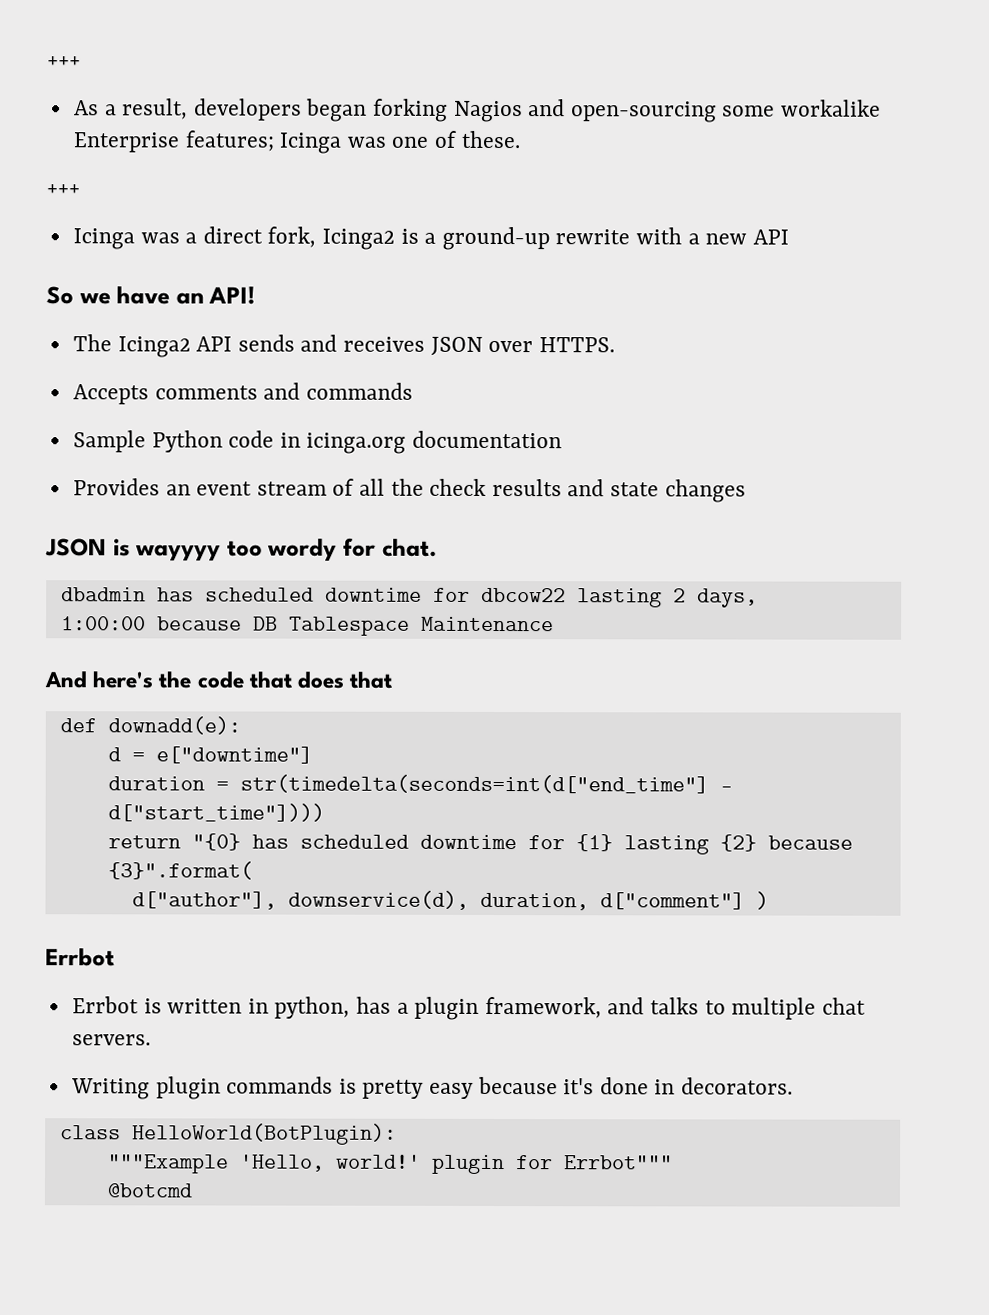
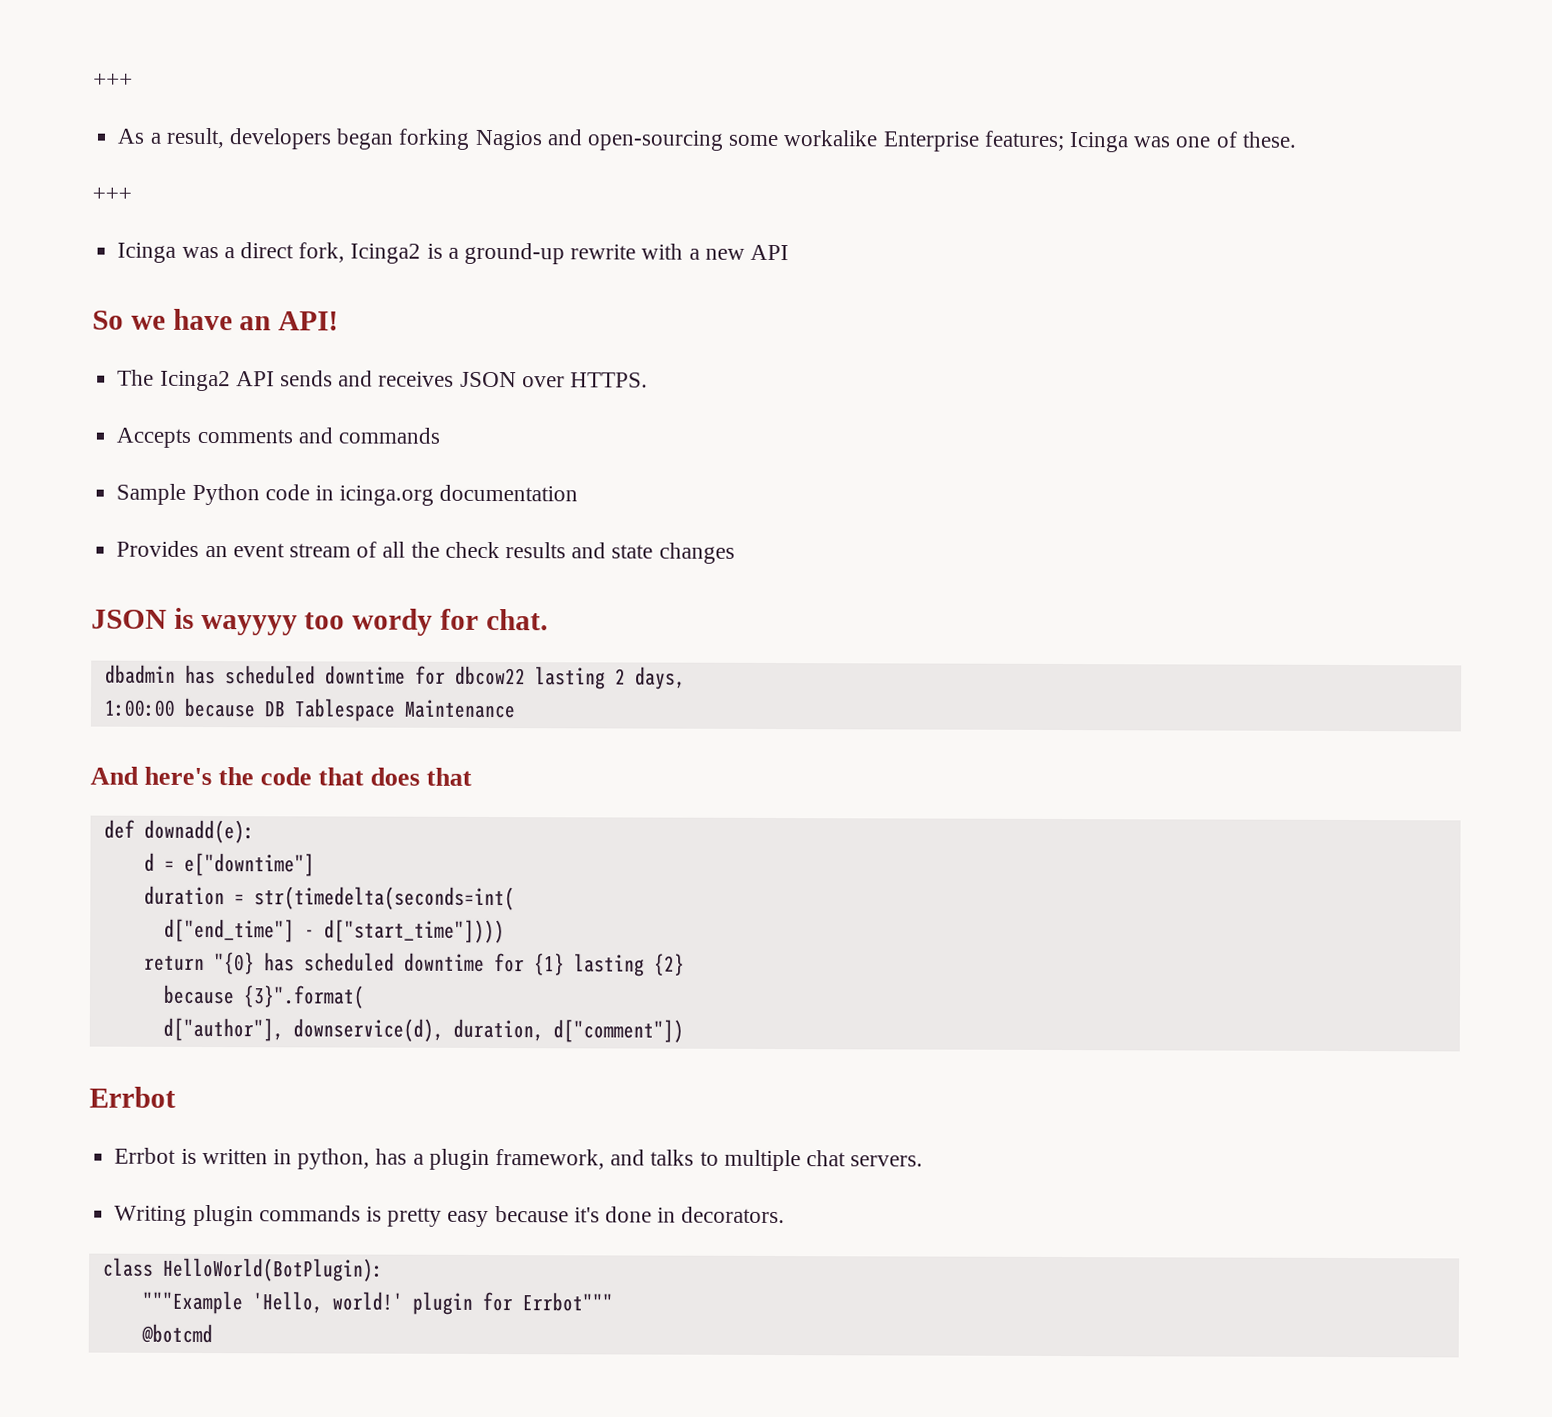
[239,774,709,794] str(timedelta(seconds=int(d["end_time"] -> [253,886,515,911] [163,918,295,943] str(timedelta(seconds=int( // d["end_time"]
(757, 843) none -> (685, 964) //
[599,891,769,910] d["comment"] ) -> [552,1019,684,1043] d["comment"])

